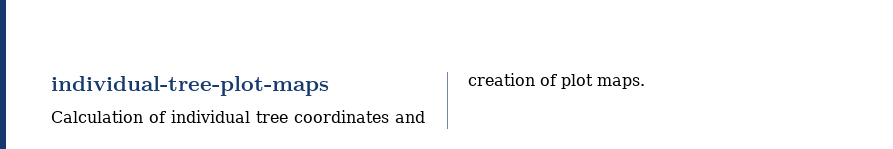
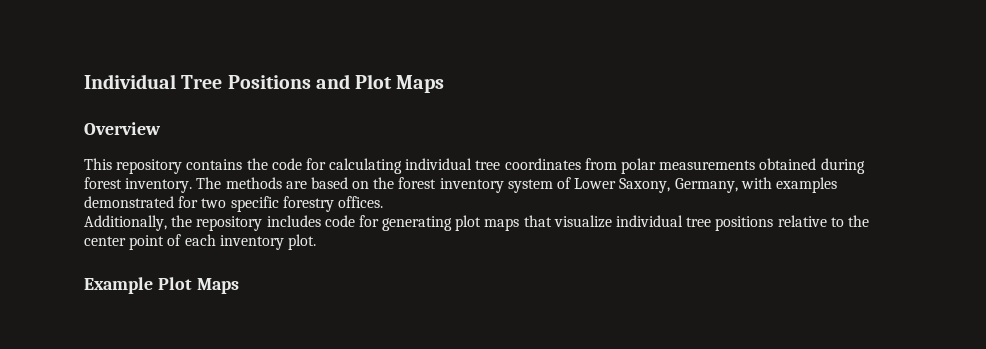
[51,76,329,96] [51,110,425,123] [468,73,645,89] individual-tree-plot-maps // Calculation of individual tree coordinates and creation of plot maps. -> [84,74,445,93] [84,122,161,135] [84,158,865,174] [84,177,837,193] [84,196,383,212] [84,215,869,231] [84,234,316,250] [84,277,239,294] Individual Tree Positions and Plot Maps // Overview // This repository contains the code for calculating individual tree coordinates from polar measurements obtained during forest inventory. The methods are based on the forest inventory system of Lower Saxony, Germany, with examples demonstrated for two specific forestry offices. // Additionally, the repository includes code for generating plot maps that visualize individual tree positions relative to the center point of each inventory plot. // Example Plot Maps

